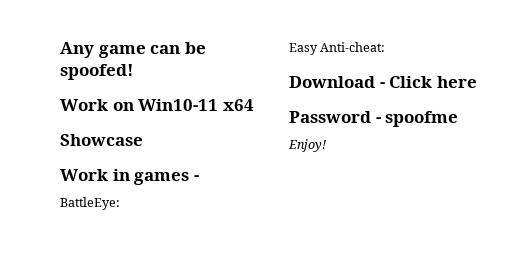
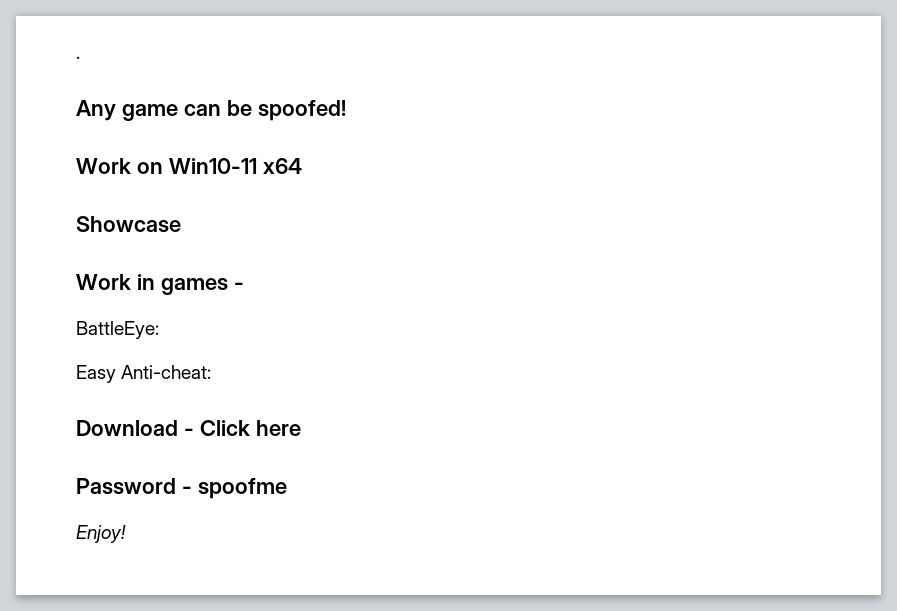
(60, 50) none -> [76,56,80,59] . //

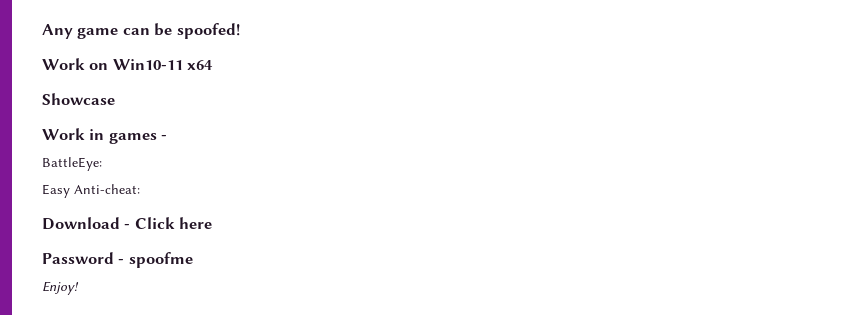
[76,56,80,59] . // -> (42, 31) none

